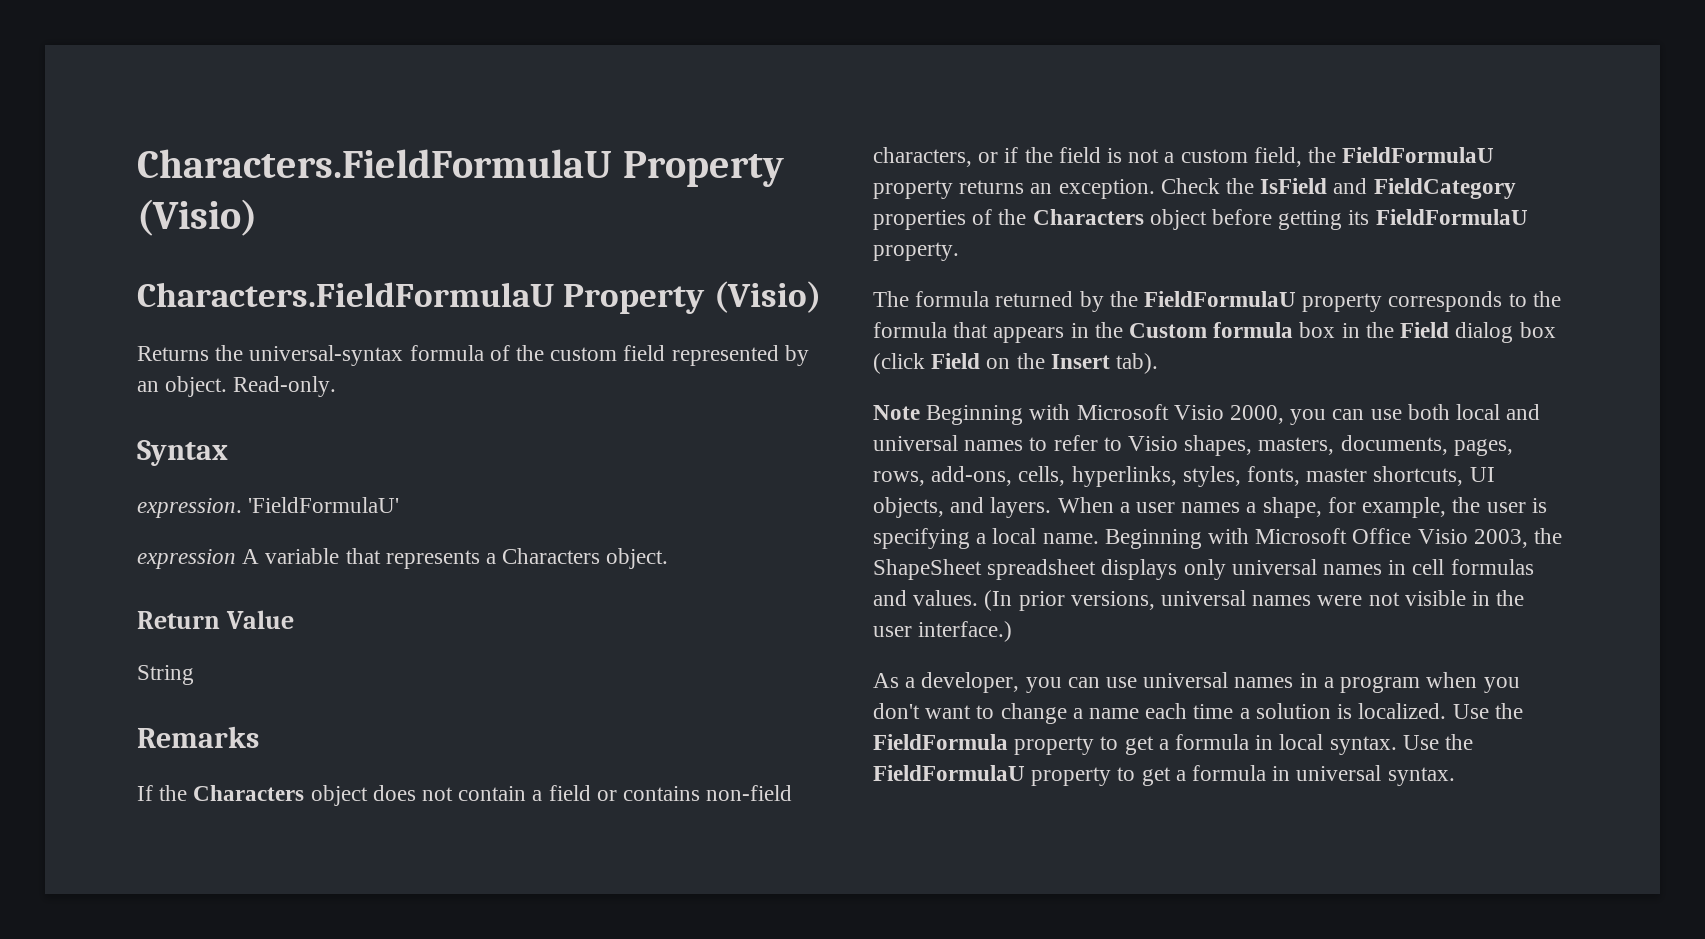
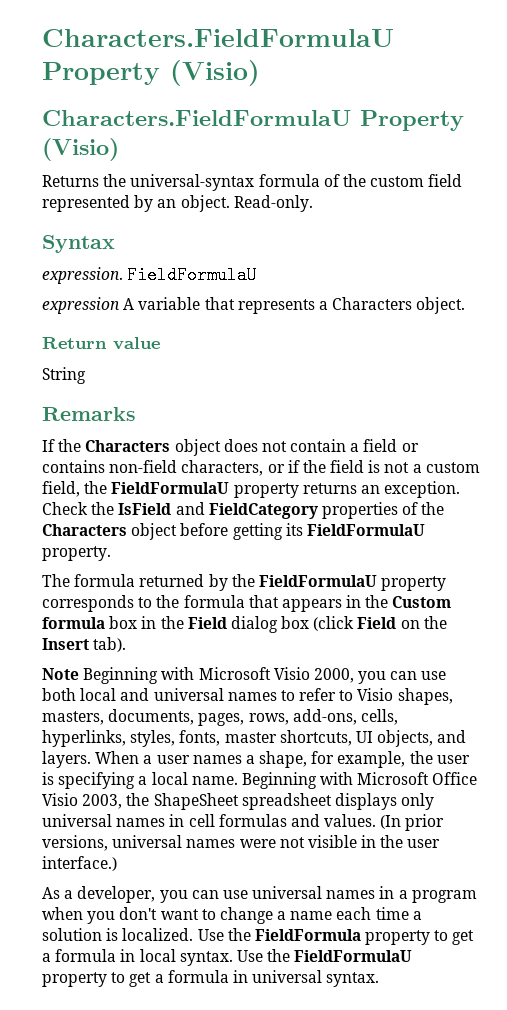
[248,497,400,513] 'FieldFormulaU' -> [127,266,258,284] FieldFormulaU
[225,610,294,629] Value -> [113,337,160,350] value

